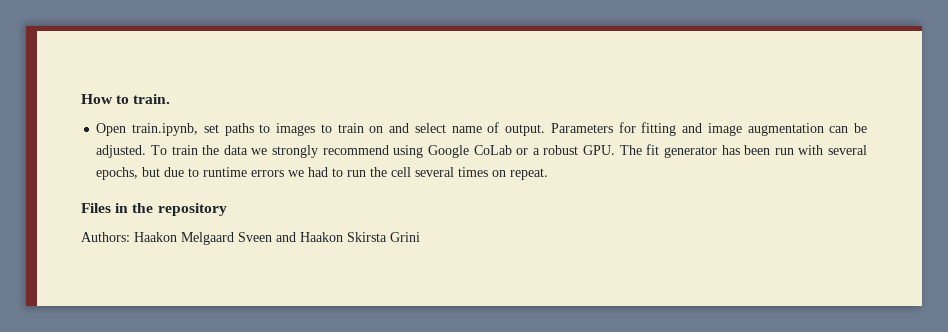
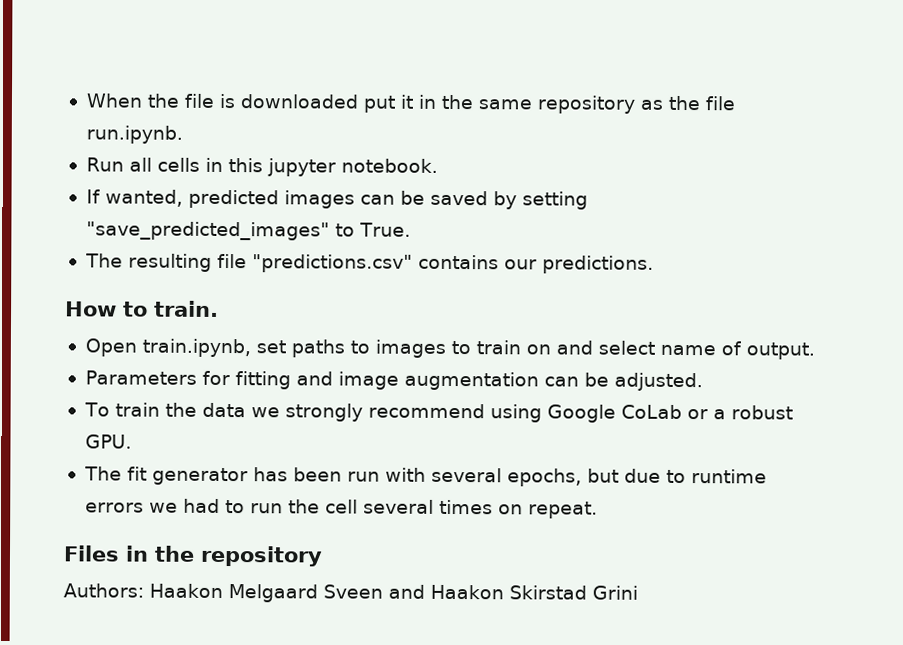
(81, 99) none -> [85,93,735,114] [85,125,183,144] [85,157,438,177] [85,189,588,210] [85,221,411,241] [84,253,654,274] When the file is downloaded put it in the same repository as the file run.ipynb. // Run all cells in this jupyter notebook. // If wanted, predicted images can be saved by setting "save_predicted_images" to True. // The resulting file "predictions.csv" contains our predictions. //
(546, 130) none -> (815, 351) //
(147, 151) none -> (703, 382) //
(616, 150) none -> (132, 441) //
[347,232,387,242] Skirsta -> [508,585,587,600] Skirstad

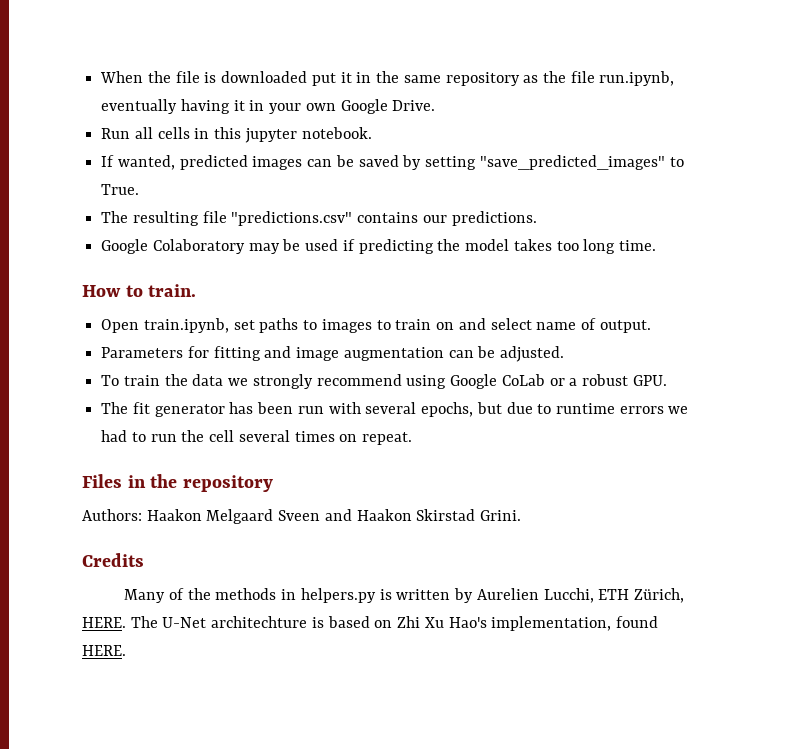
[85,125,183,144] run.ipynb. -> [599,71,675,86] [101,99,436,114] run.ipynb, eventually having it in your own Google Drive.
(654, 264) none -> [101,239,656,254] // Google Colaboratory may be used if predicting the model takes too long time.
[591,585,638,600] Grini -> [480,510,522,521] [82,553,144,567] [124,588,685,603] [82,616,658,631] [82,645,126,656] Grini. // Credits // Many of the methods in helpers.py is written by Aurelien Lucchi, ETH Zürich, HERE. The U-Net architechture is based on Zhi Xu Hao's implementation, found HERE.

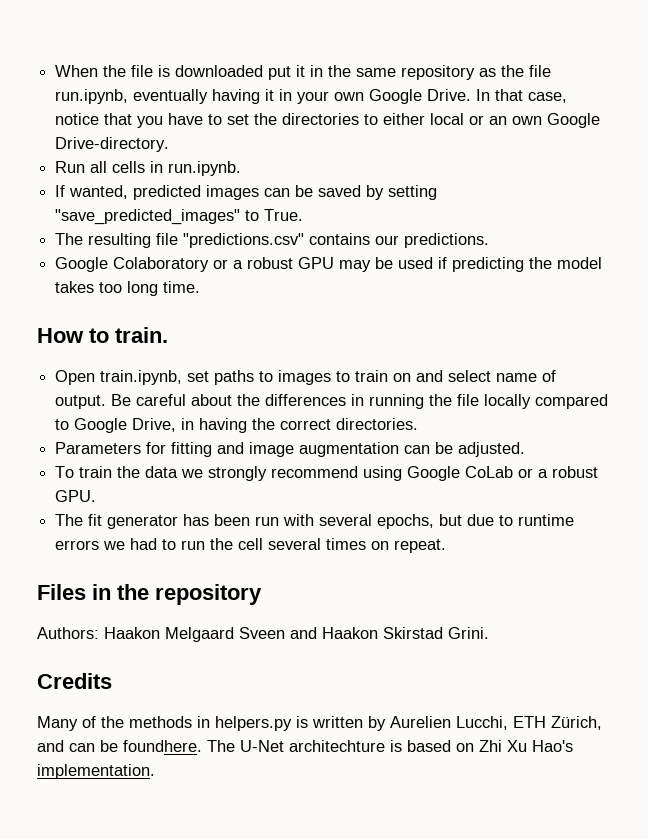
(436, 105) none -> [476,89,568,103] [55,113,601,128] [55,137,170,152] In that case, notice that you have to set the directories to either local or an own Google Drive-directory.
[214,127,372,143] this jupyter notebook. -> [168,161,242,176] run.ipynb.
(245, 246) none -> [213,257,335,269] or a robust GPU
(651, 326) none -> [111,394,609,409] [55,418,419,433] Be careful about the differences in running the file locally compared to Google Drive, in having the correct directories.
[82,617,126,628] HERE. -> [37,740,202,752] and can be foundhere.
[491,616,658,631] [82,645,126,656] implementation, found HERE. -> [37,764,155,779] implementation.

